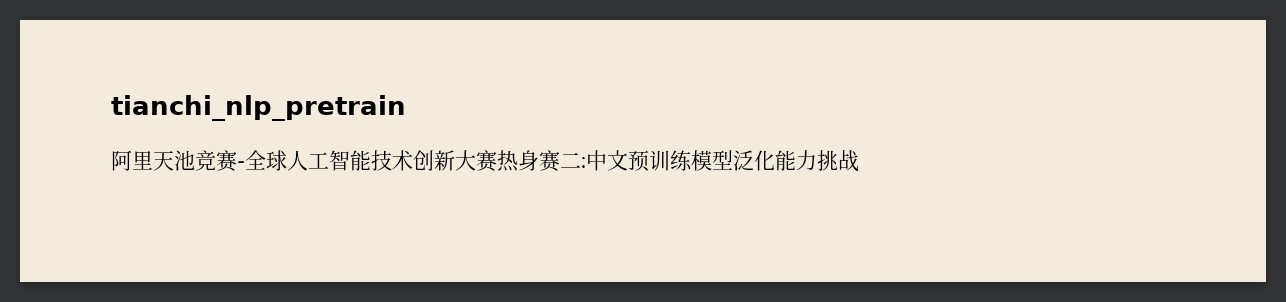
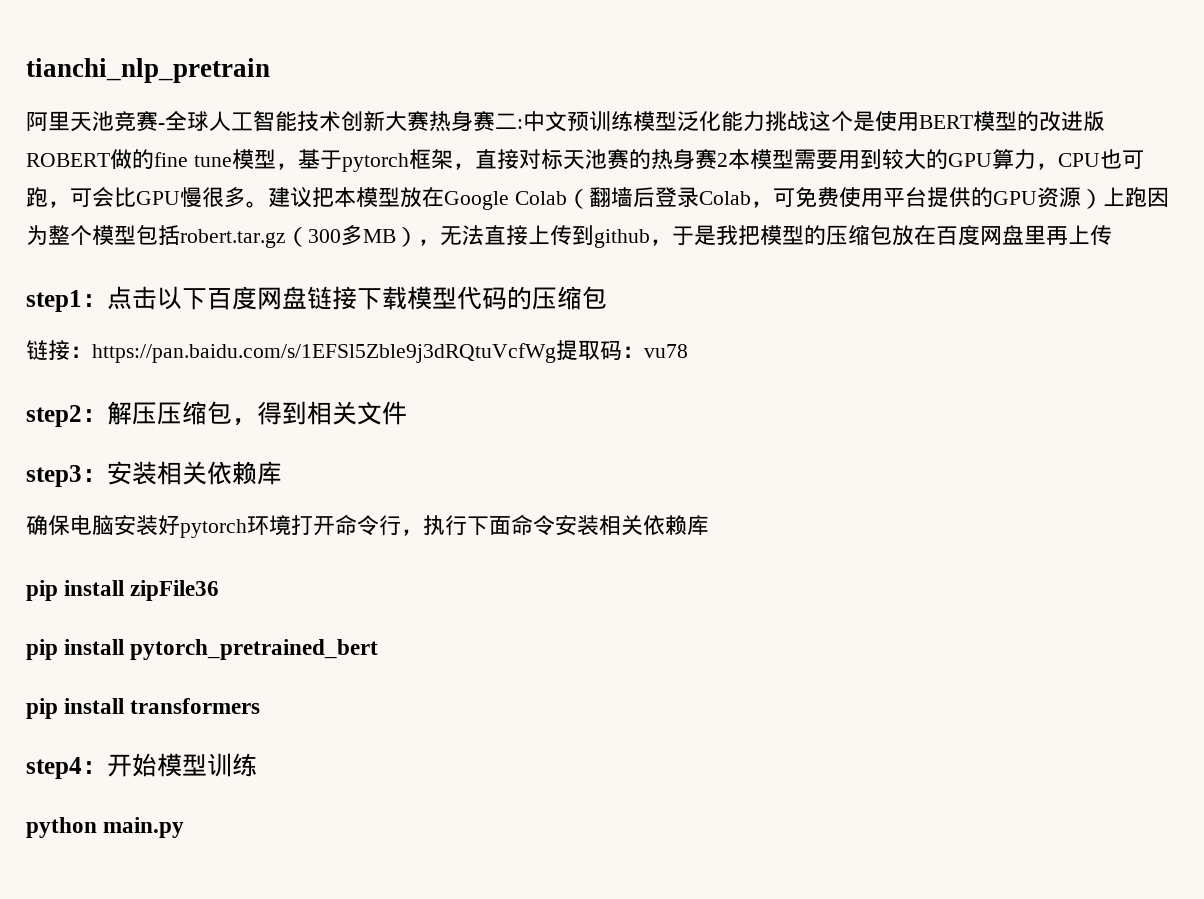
(859, 161) none -> [809,111,1105,132] [26,149,1144,172] [26,187,1169,210] [26,225,1112,248] [26,286,607,312] [26,340,688,363] [26,401,407,427] [26,461,282,487] [26,514,709,538] [26,580,220,601] [26,639,379,660] [26,698,261,719] [26,753,257,779] [26,817,185,838] 这个是使用BERT模型的改进版ROBERT做的fine tune模型，基于pytorch框架，直接对标天池赛的热身赛2本模型需要用到较大的GPU算力，CPU也可跑，可会比GPU慢很多。建议把本模型放在Google Colab（翻墙后登录Colab，可免费使用平台提供的GPU资源）上跑因为整个模型包括robert.tar.gz（300多MB），无法直接上传到github，于是我把模型的压缩包放在百度网盘里再上传 // step1：点击以下百度网盘链接下载模型代码的压缩包 // 链接：https://pan.baidu.com/s/1EFSl5Zble9j3dRQtuVcfWg提取码：vu78 // step2：解压压缩包，得到相关文件 // step3：安装相关依赖库 // 确保电脑安装好pytorch环境打开命令行，执行下面命令安装相关依赖库 // pip install zipFile36 // pip install pytorch_pretrained_bert // pip install transformers // step4：开始模型训练 // python main.py

